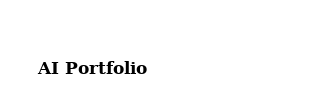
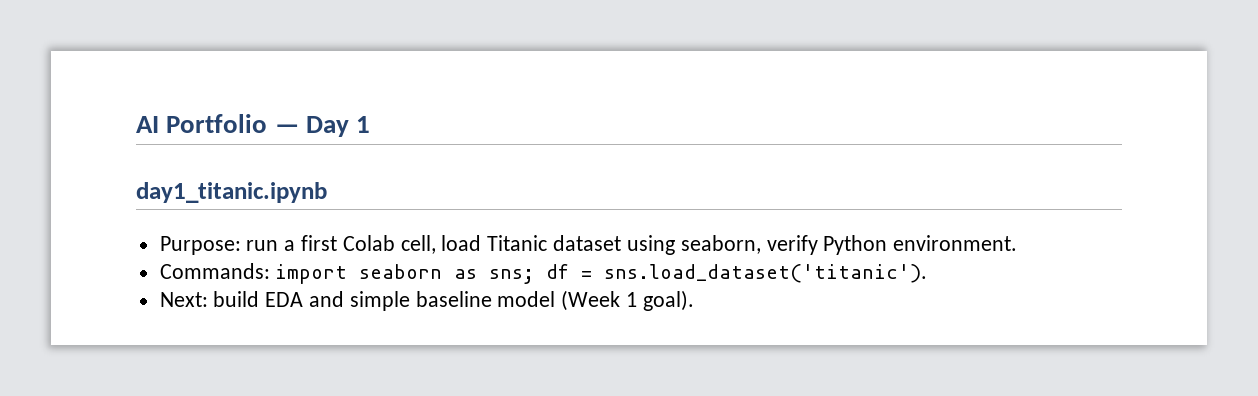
(147, 67) none -> [274,116,371,137] [136,182,327,203] [159,235,1018,255] [159,263,928,284] [159,290,694,311] — Day 1 // day1_titanic.ipynb // Purpose: run a first Colab cell, load Titanic dataset using seaborn, verify Python environment. // Commands: import seaborn as sns; df = sns.load_dataset('titanic'). // Next: build EDA and simple baseline model (Week 1 goal).

